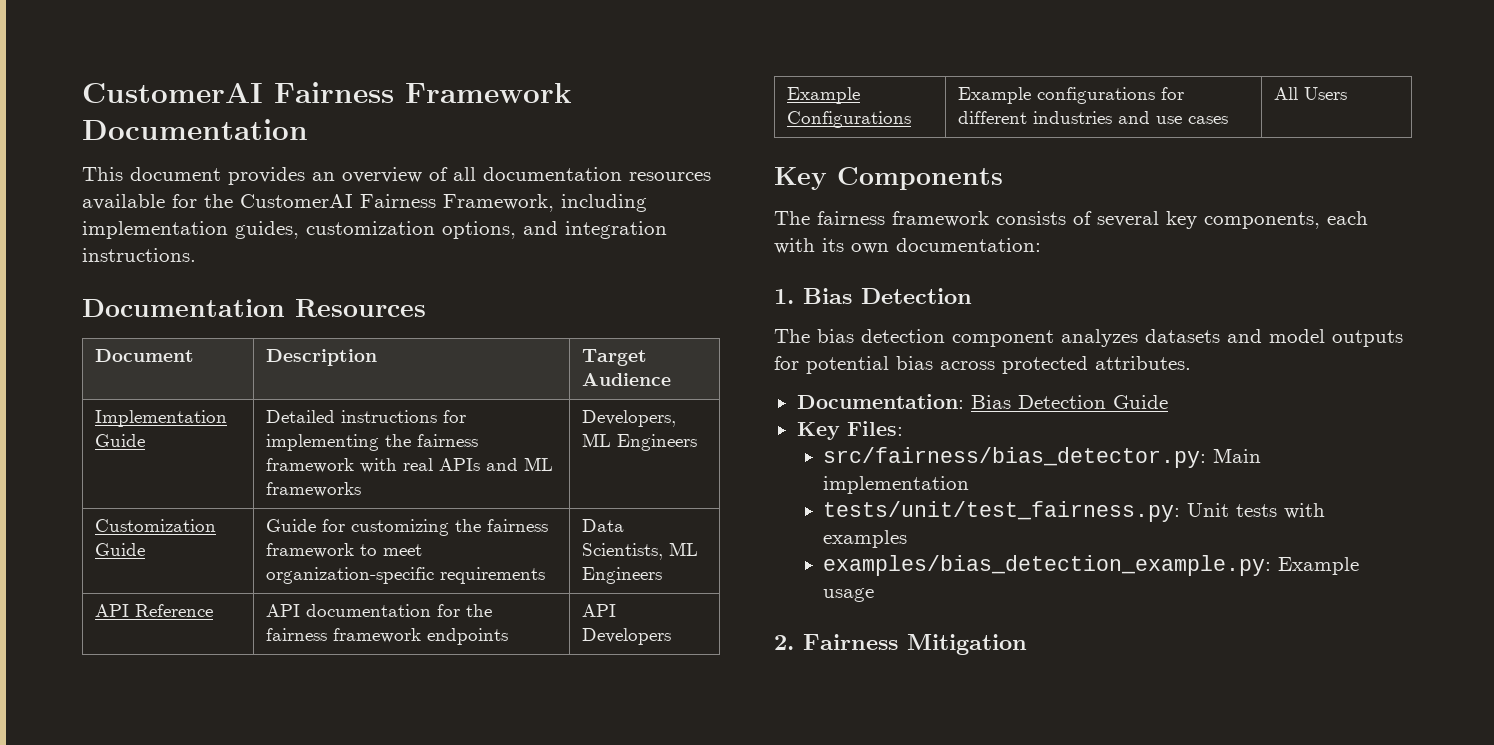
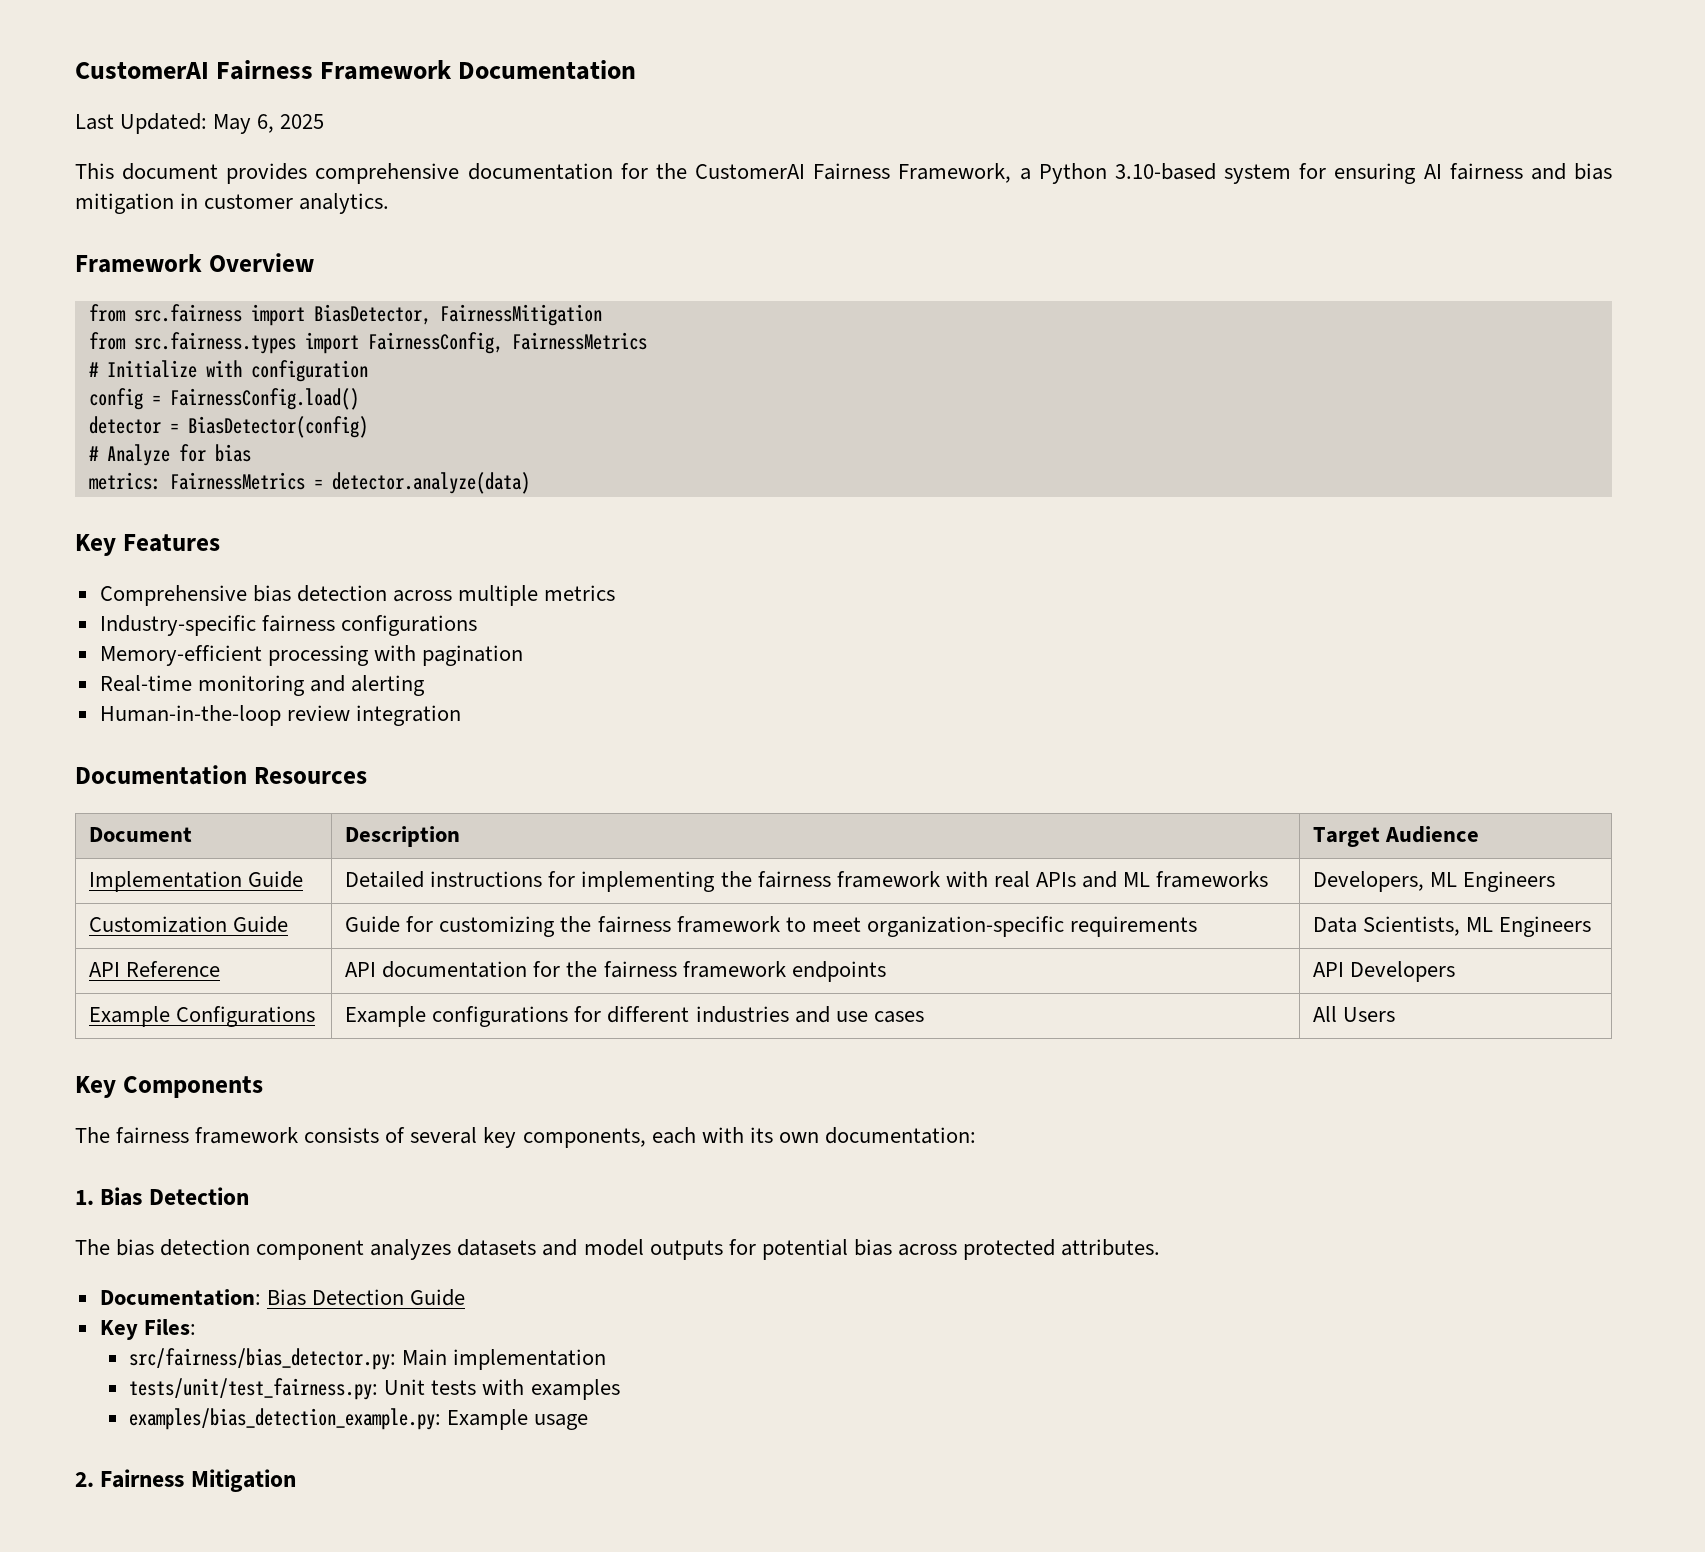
[82,167,711,185] [82,194,165,210] This document provides an overview of all documentation resources available -> [75,113,325,134] [75,163,613,184] Last Updated: May 6, 2025 // This document provides comprehensive documentation
[561,194,647,212] [82,221,558,239] including implementation guides, customization options, and -> [1019,163,1612,184] [75,193,390,214] [75,253,314,273] [88,304,602,326] [88,332,647,354] [88,360,368,382] [88,388,359,410] [88,416,368,438] [88,444,251,466] [88,472,530,494] [75,534,220,556] [99,585,616,606] [99,615,477,636] [99,645,523,666] [99,675,425,696] [99,705,350,726] a Python 3.10-based system for ensuring AI fairness and bias mitigation in customer analytics. // Framework Overview // from src.fairness import BiasDetector, FairnessMitigation // from src.fairness.types import FairnessConfig, FairnessMetrics // # Initialize with configuration // config = FairnessConfig.load() // detector = BiasDetector(config) // # Analyze for bias // metrics: FairnessMetrics = detector.analyze(data) // Key Features // Comprehensive bias detection across multiple metrics // Industry-specific fairness configurations // Memory-efficient processing with pagination // Real-time monitoring and alerting // Human-in-the-loop review
[82,248,196,262] instructions. -> (461, 715) none

